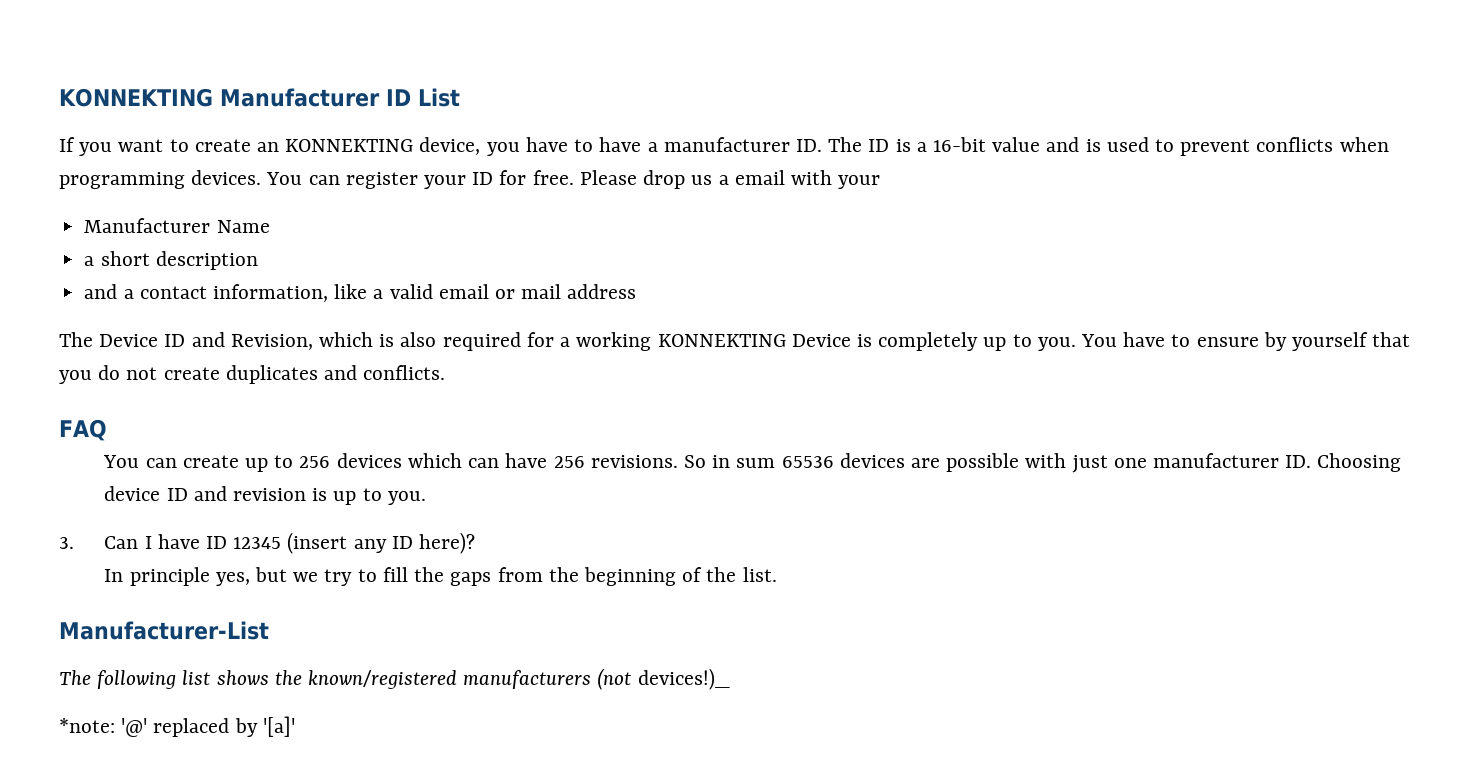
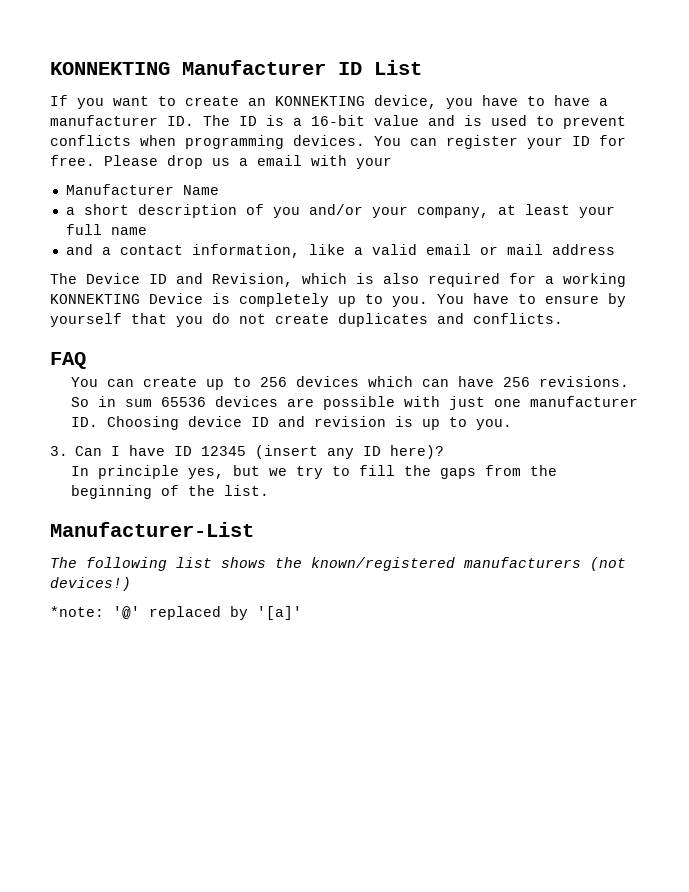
(258, 260) none -> [245,204,615,218] [65,224,147,235] of you and/or your company, at least your full name
[637,668,730,690] devices!)_ -> [50,577,131,591] devices!)

